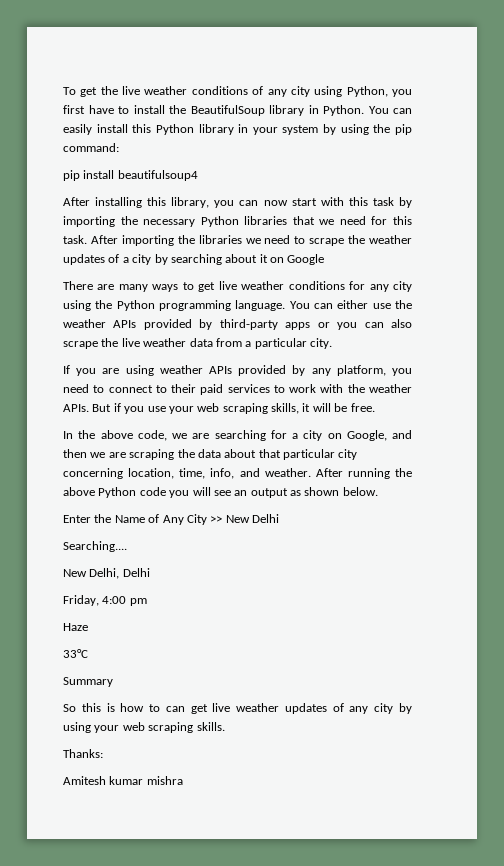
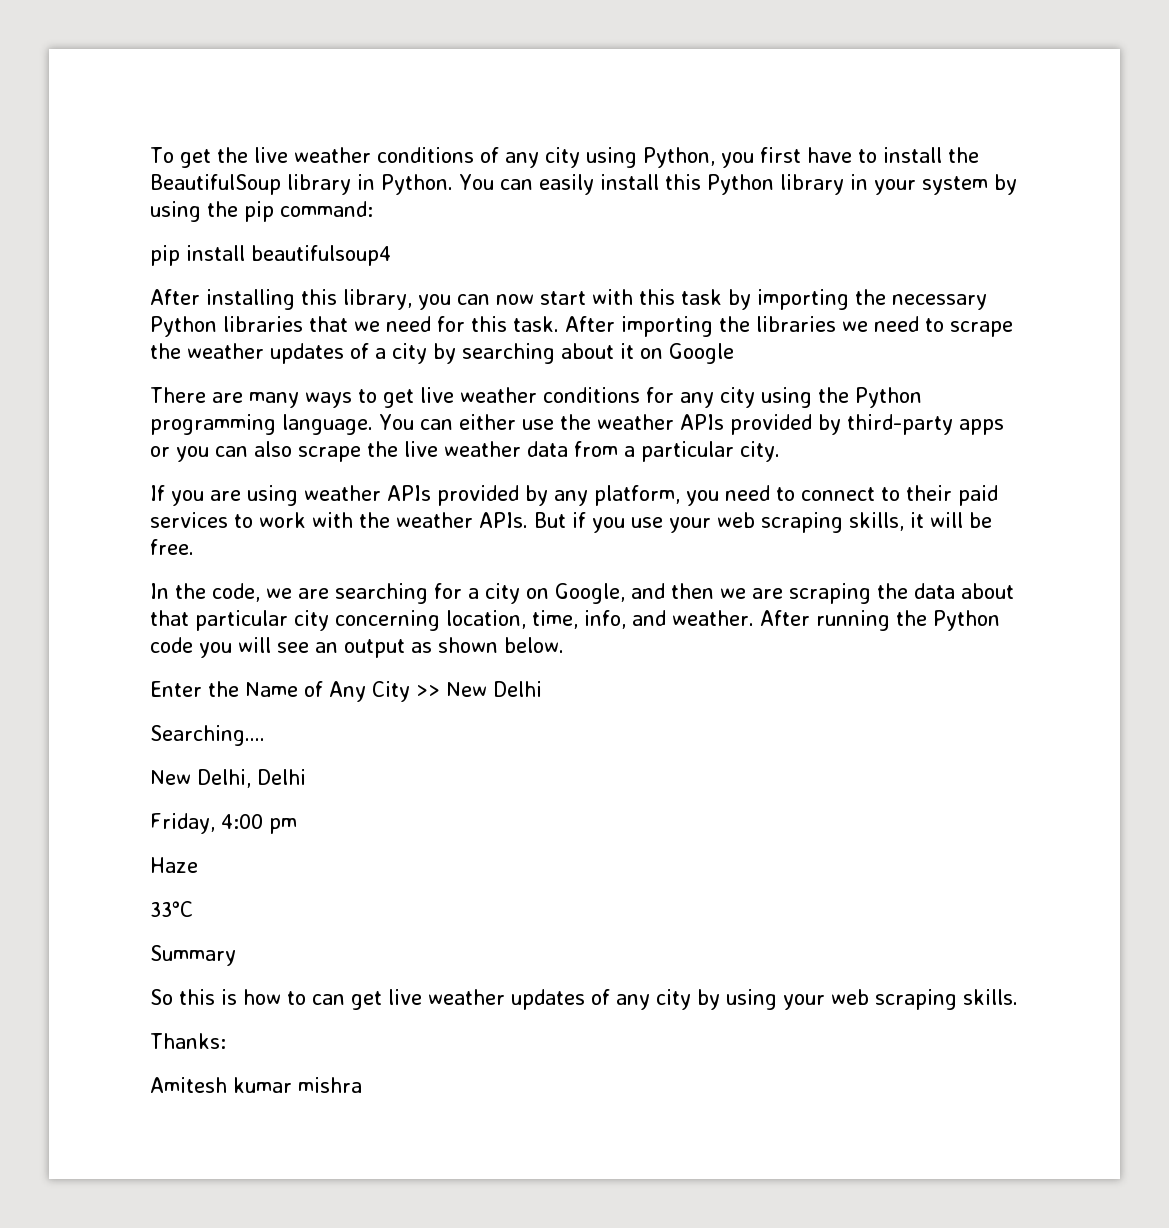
[100,430,133,439] above -> (206, 591) none
[63,487,95,496] above -> (927, 618) none

